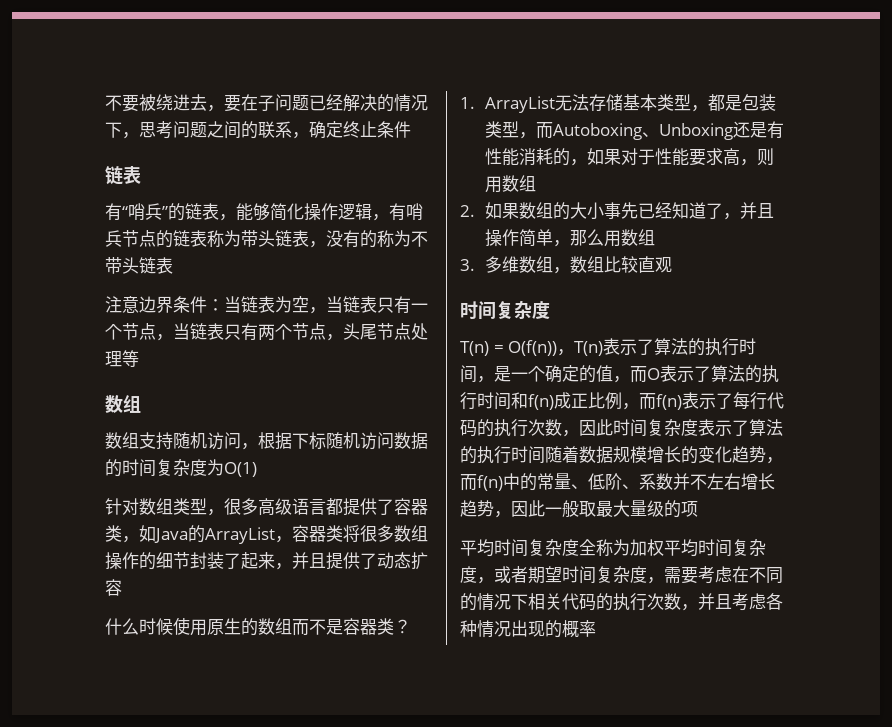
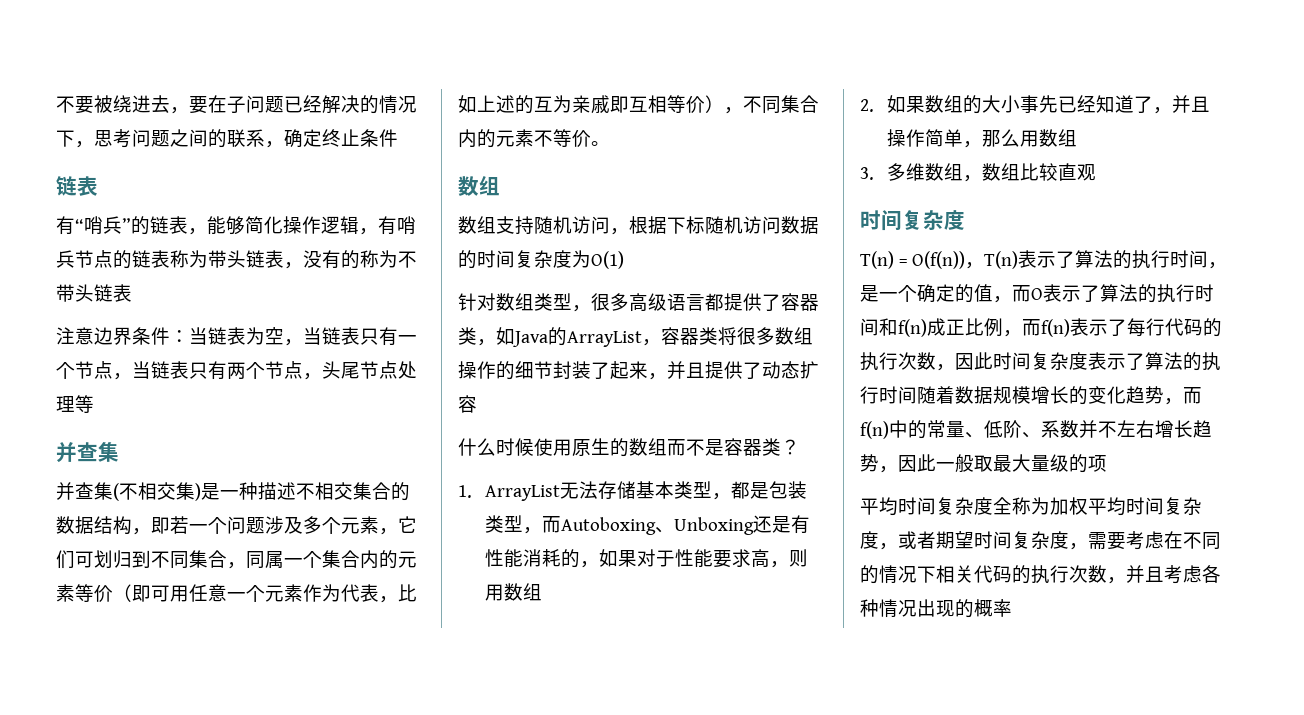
(139, 358) none -> [56,442,119,463] [56,482,410,501] [56,516,417,535] [56,550,417,569] [56,584,417,603] [458,95,819,114] [458,129,610,148] // 并查集 // 并查集(不相交集)是一种描述不相交集合的数据结构，即若一个问题涉及多个元素，它们可划归到不同集合，同属一个集合内的元素等价（即可用任意一个元素作为代表，比如上述的互为亲戚即互相等价），不同集合内的元素不等价。

